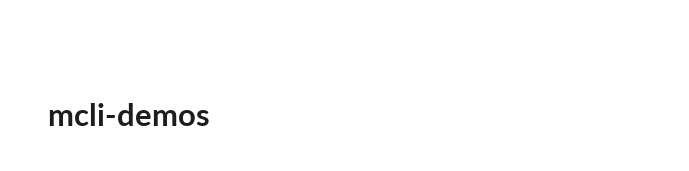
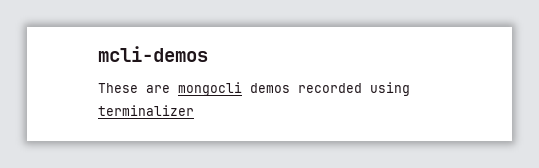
(210, 114) none -> [98,82,410,96] [98,105,194,116] // These are mongocli demos recorded using terminalizer

